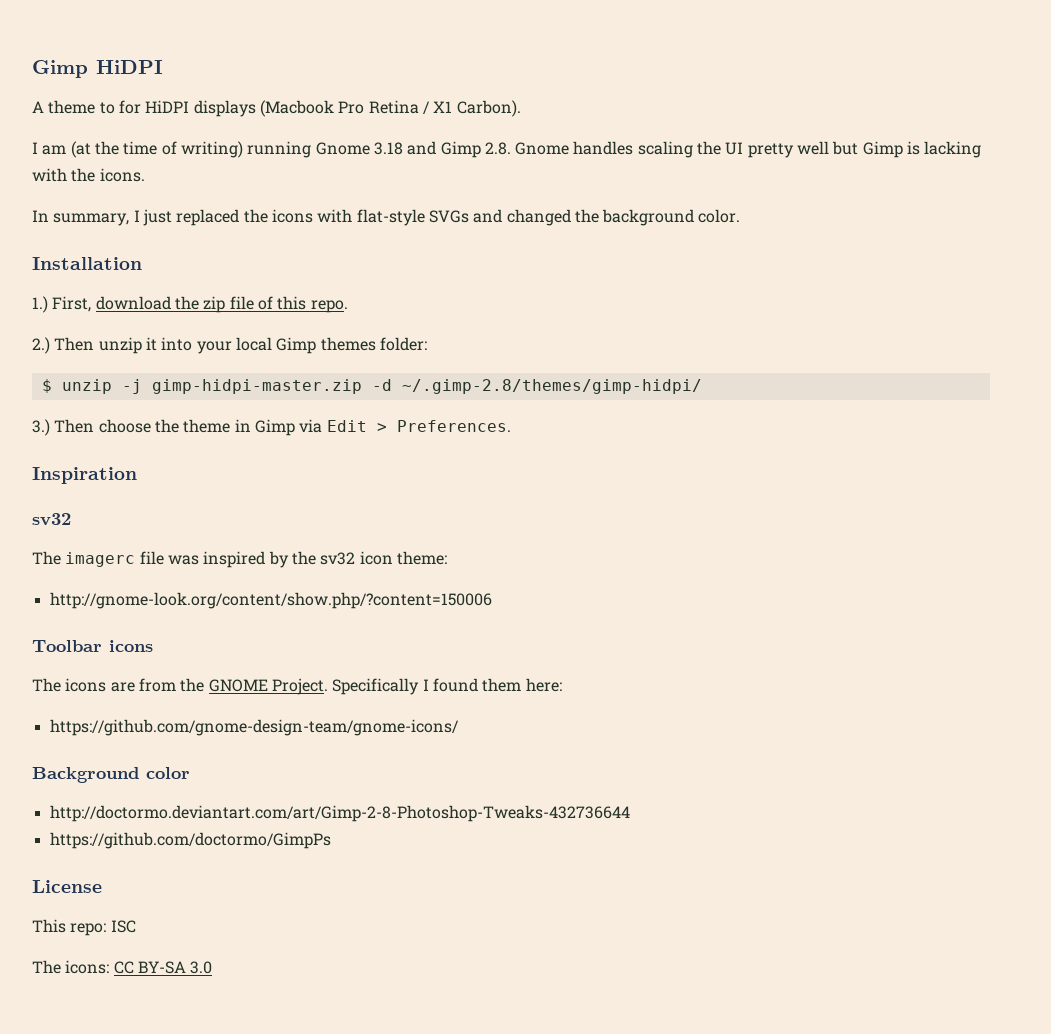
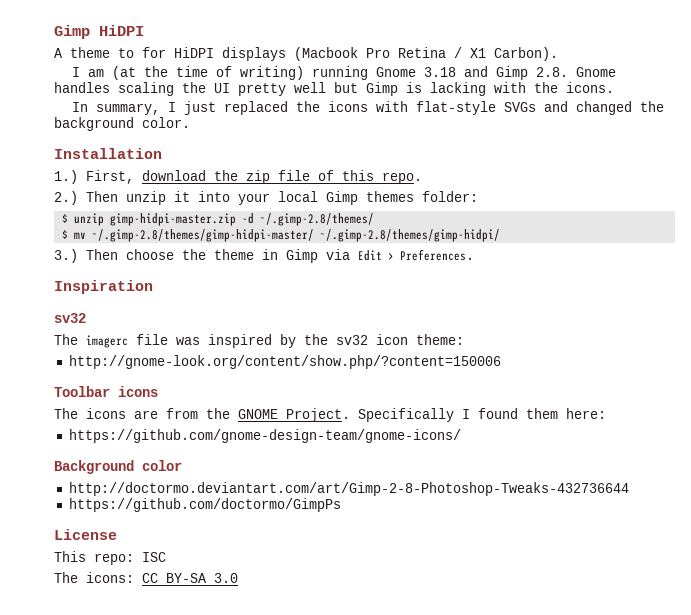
[121,379,142,394] -j -> (105, 219) none
(392, 385) none -> [260,213,375,226] [62,229,315,242] ~/.gimp-2.8/themes/ // $ mv ~/.gimp-2.8/themes/gimp-hidpi-master/

